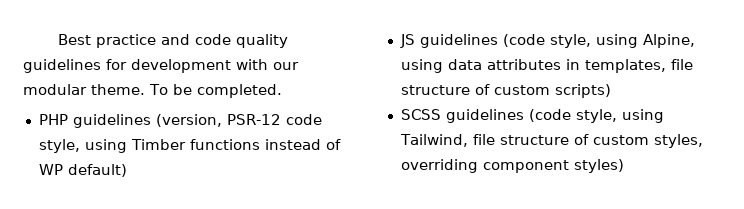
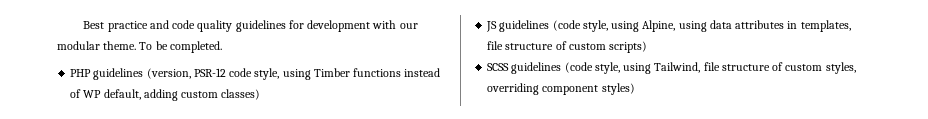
[67,164,127,177] default) -> [103,89,261,101] default, adding custom classes)

